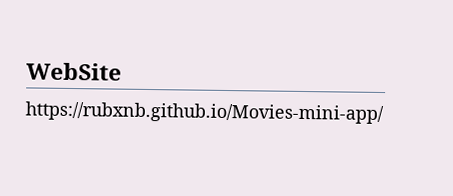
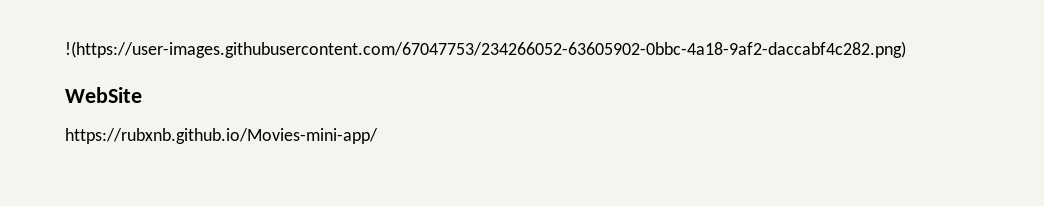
(26, 71) none -> [65,41,906,58] !(https://user-images.githubusercontent.com/67047753/234266052-63605902-0bbc-4a18-9af2-daccabf4c282.png) //

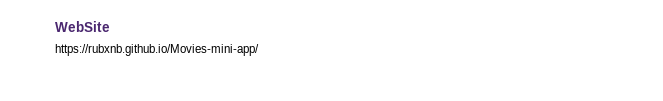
[65,41,906,58] !(https://user-images.githubusercontent.com/67047753/234266052-63605902-0bbc-4a18-9af2-daccabf4c282.png) // -> (55, 26) none

